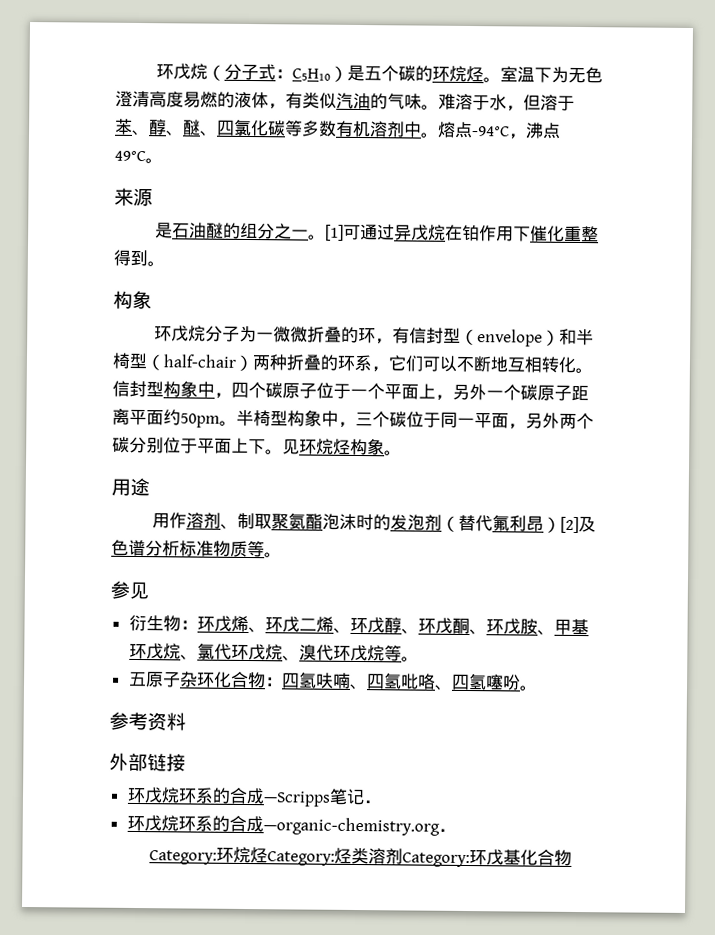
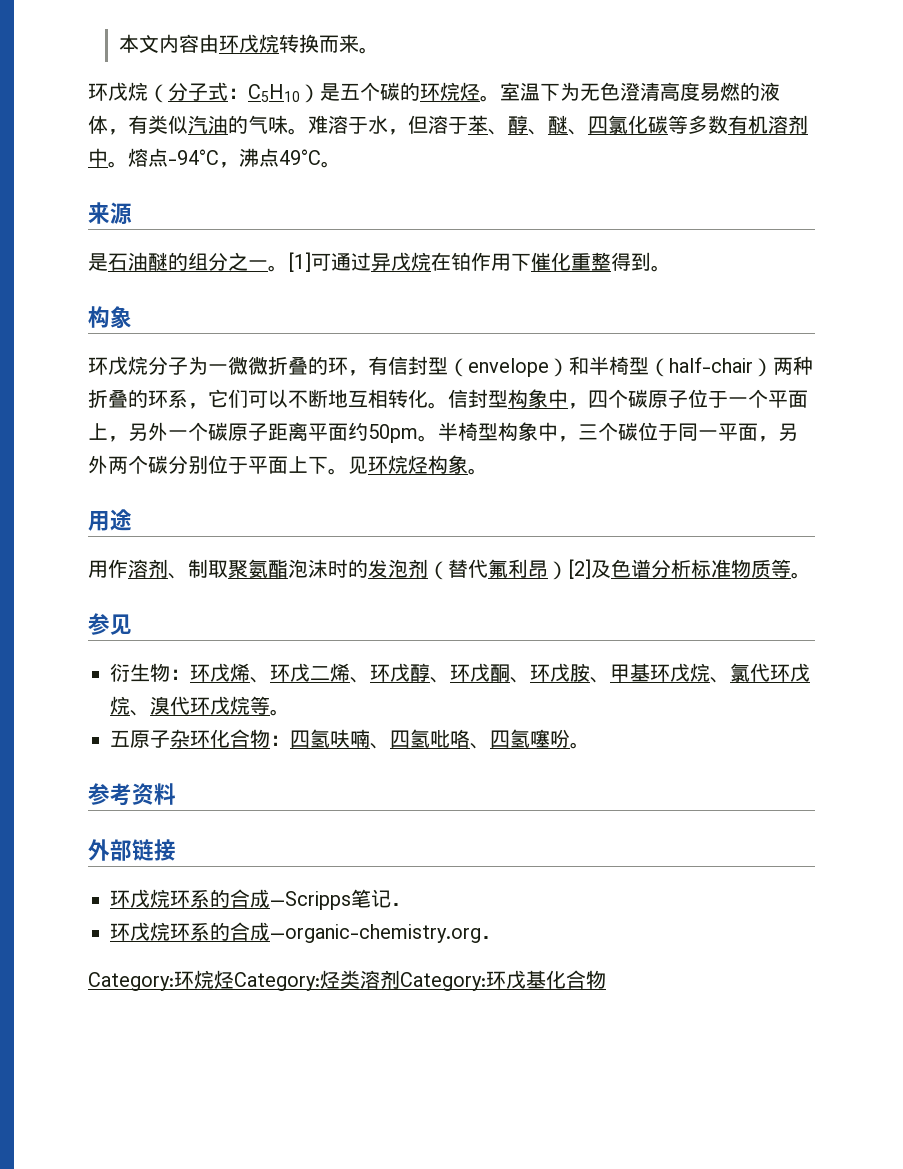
(155, 72) none -> [119,34,380,54] 本文内容由环戊烷转换而来。 //

